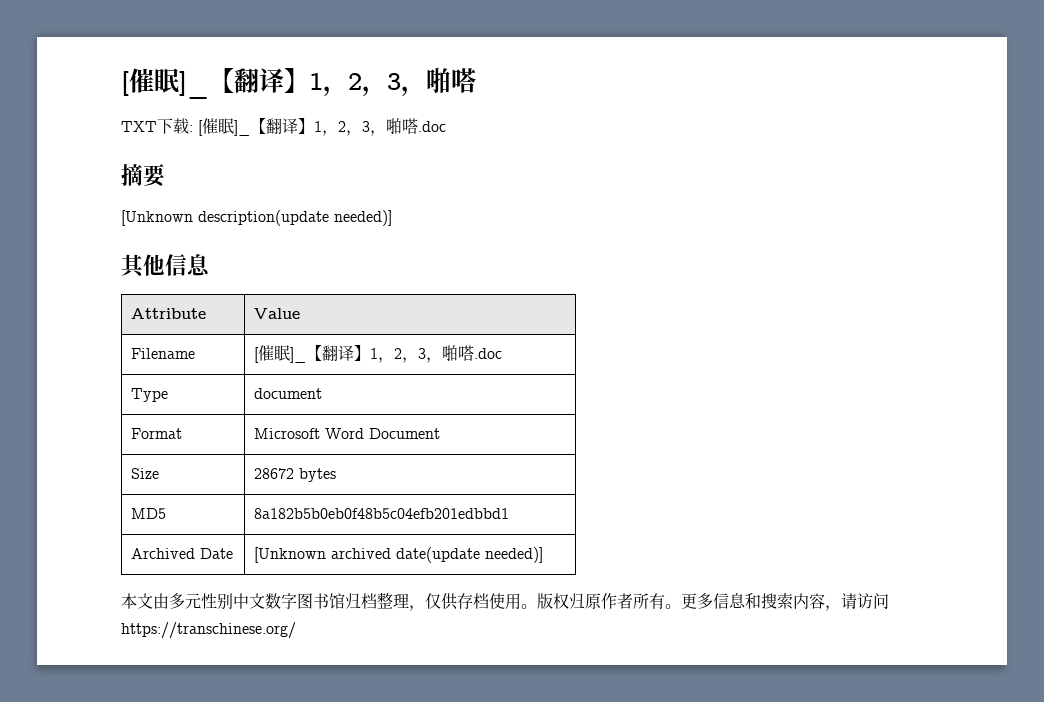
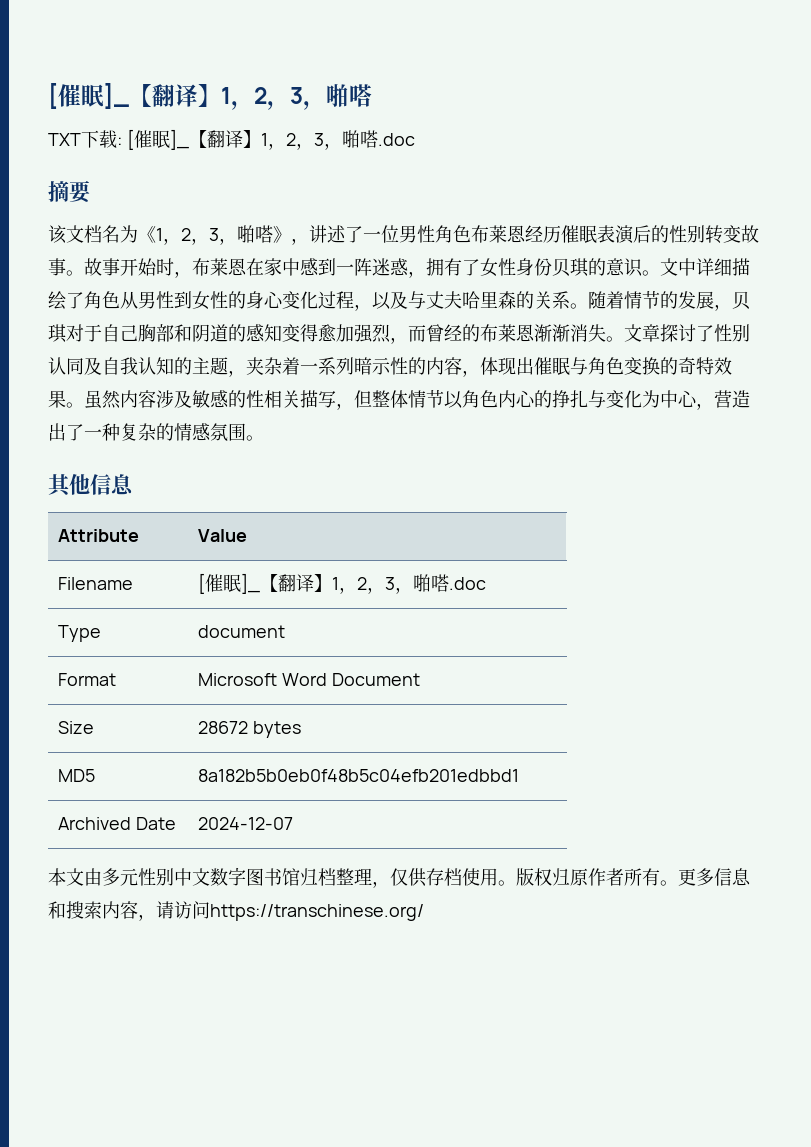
[121,210,392,226] [Unknown description(update needed)] -> [48,225,759,245] [48,258,750,278] [48,291,750,311] [48,324,750,344] [48,357,732,377] [48,390,750,410] [48,423,264,441] 该文档名为《1，2，3，啪嗒》，讲述了一位男性角色布莱恩经历催眠表演后的性别转变故事。故事开始时，布莱恩在家中感到一阵迷惑，拥有了女性身份贝琪的意识。文中详细描绘了角色从男性到女性的身心变化过程，以及与丈夫哈里森的关系。随着情节的发展，贝琪对于自己胸部和阴道的感知变得愈加强烈，而曾经的布莱恩渐渐消失。文章探讨了性别认同及自我认知的主题，夹杂着一系列暗示性的内容，体现出催眠与角色变换的奇特效果。虽然内容涉及敏感的性相关描写，但整体情节以角色内心的挣扎与变化为中心，营造出了一种复杂的情感氛围。
[254,547,544,563] [Unknown archived date(update needed)] -> [197,817,293,830] 2024-12-07

